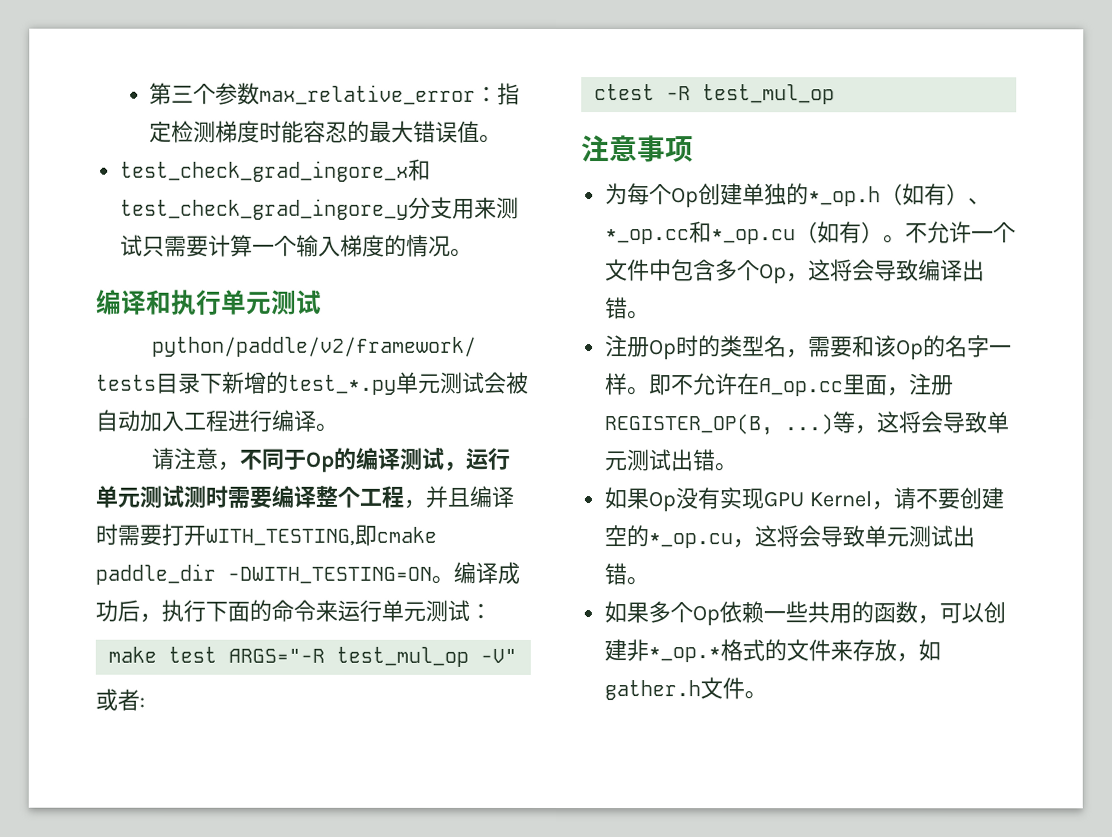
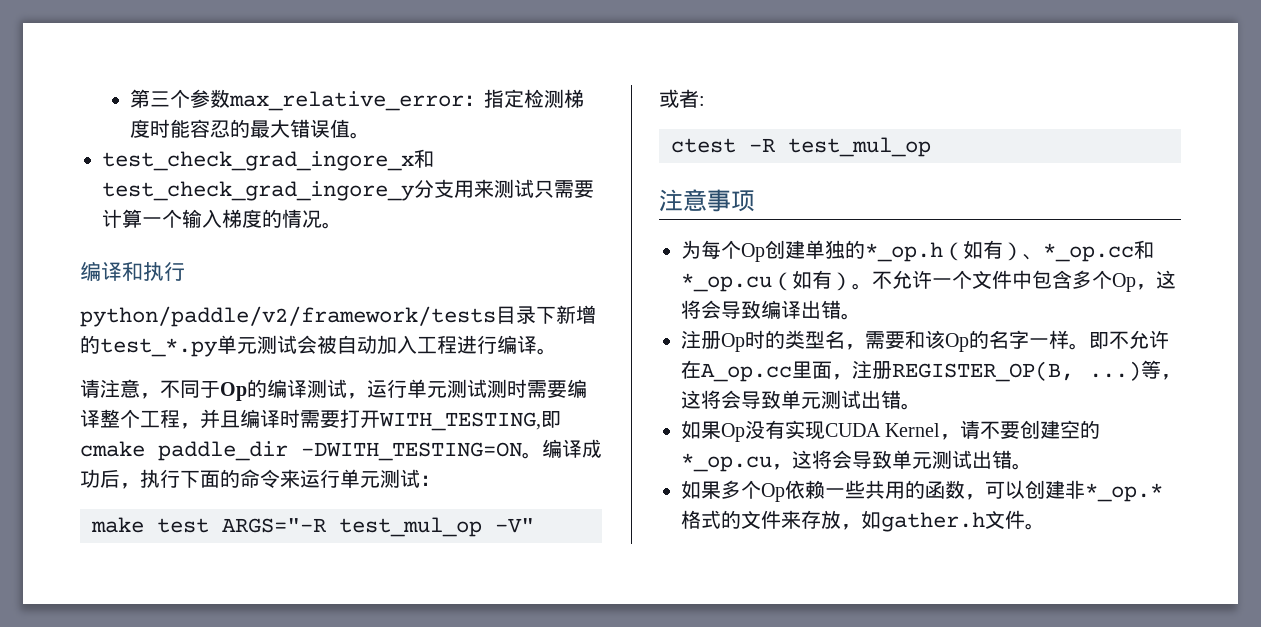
[221,289,322,315] 单元测试 -> (185, 271) none
[763,491,805,508] GPU -> [825,423,881,437] CUDA

